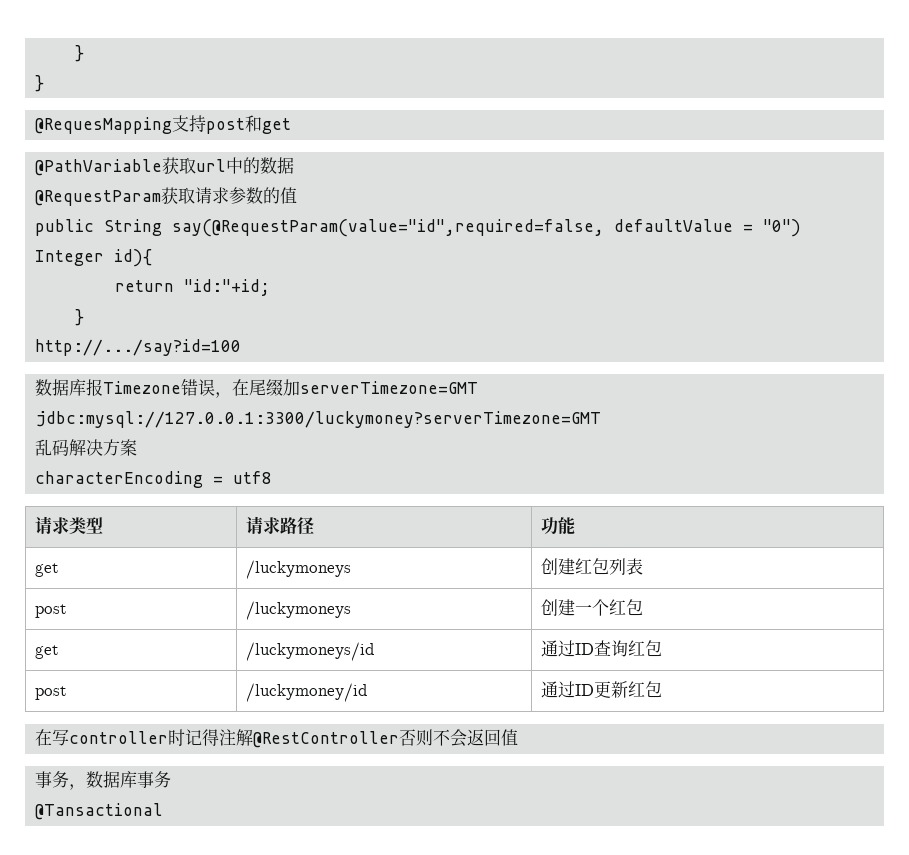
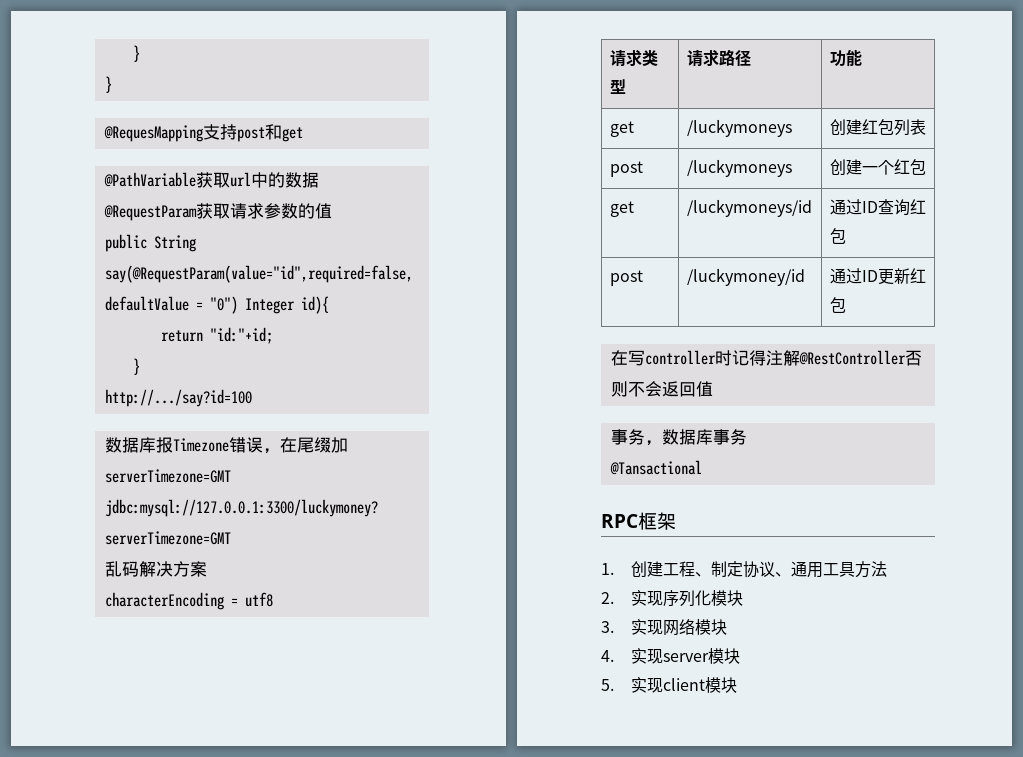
(164, 811) none -> [601,512,676,530] [601,561,888,578] [601,590,744,607] [601,618,728,636] [601,648,741,664] [601,677,738,693] // RPC框架 // 1.创建工程、制定协议、通用工具方法 // 2.实现序列化模块 // 3.实现网络模块 // 4.实现server模块 // 5.实现client模块

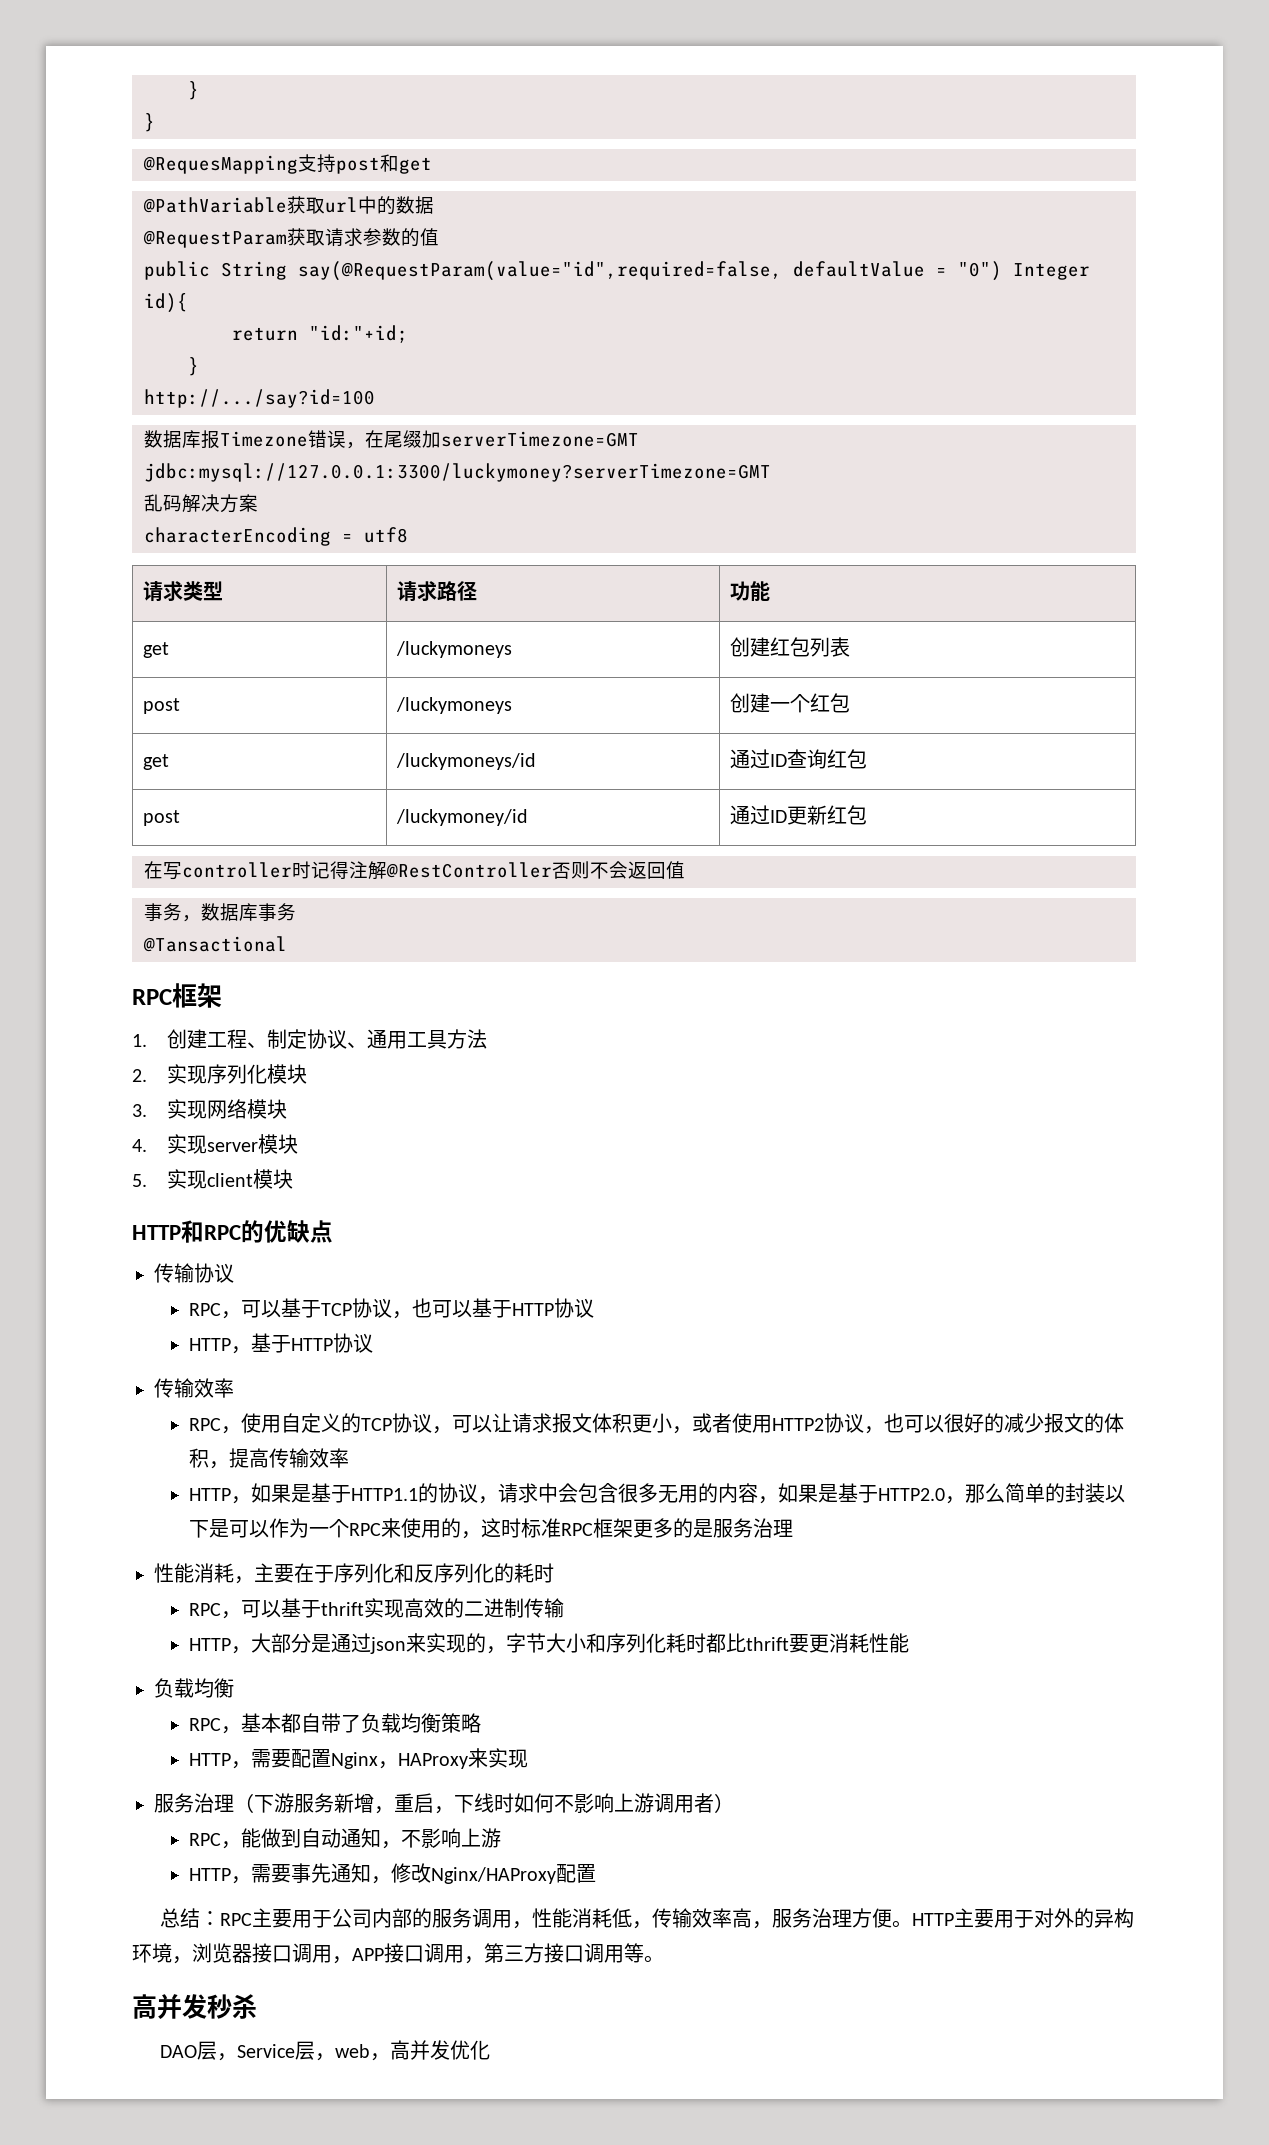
(738, 685) none -> [132,1220,333,1243] [154,1263,234,1283] [189,1298,595,1319] [189,1333,374,1354] [154,1378,234,1398] [189,1413,1125,1434] [189,1448,350,1469] [189,1483,1126,1504] [189,1518,794,1539] [154,1563,554,1584] [189,1598,565,1619] [189,1633,910,1654] [154,1678,234,1698] [189,1713,482,1734] [189,1748,529,1769] [154,1793,734,1814] [189,1828,502,1849] [189,1863,597,1884] [159,1908,1134,1929] [132,1943,664,1964] [132,1994,257,2019] [159,2040,490,2061] // HTTP和RPC的优缺点 // 传输协议 // RPC，可以基于TCP协议，也可以基于HTTP协议 // HTTP，基于HTTP协议 // 传输效率 // RPC，使用自定义的TCP协议，可以让请求报文体积更小，或者使用HTTP2协议，也可以很好的减少报文的体积，提高传输效率 // HTTP，如果是基于HTTP1.1的协议，请求中会包含很多无用的内容，如果是基于HTTP2.0，那么简单的封装以下是可以作为一个RPC来使用的，这时标准RPC框架更多的是服务治理 // 性能消耗，主要在于序列化和反序列化的耗时 // RPC，可以基于thrift实现高效的二进制传输 // HTTP，大部分是通过json来实现的，字节大小和序列化耗时都比thrift要更消耗性能 // 负载均衡 // RPC，基本都自带了负载均衡策略 // HTTP，需要配置Nginx，HAProxy来实现 // 服务治理（下游服务新增，重启，下线时如何不影响上游调用者） // RPC，能做到自动通知，不影响上游 // HTTP，需要事先通知，修改Nginx/HAProxy配置 // 总结：RPC主要用于公司内部的服务调用，性能消耗低，传输效率高，服务治理方便。HTTP主要用于对外的异构环境，浏览器接口调用，APP接口调用，第三方接口调用等。 // 高并发秒杀 // DAO层，Service层，web，高并发优化

